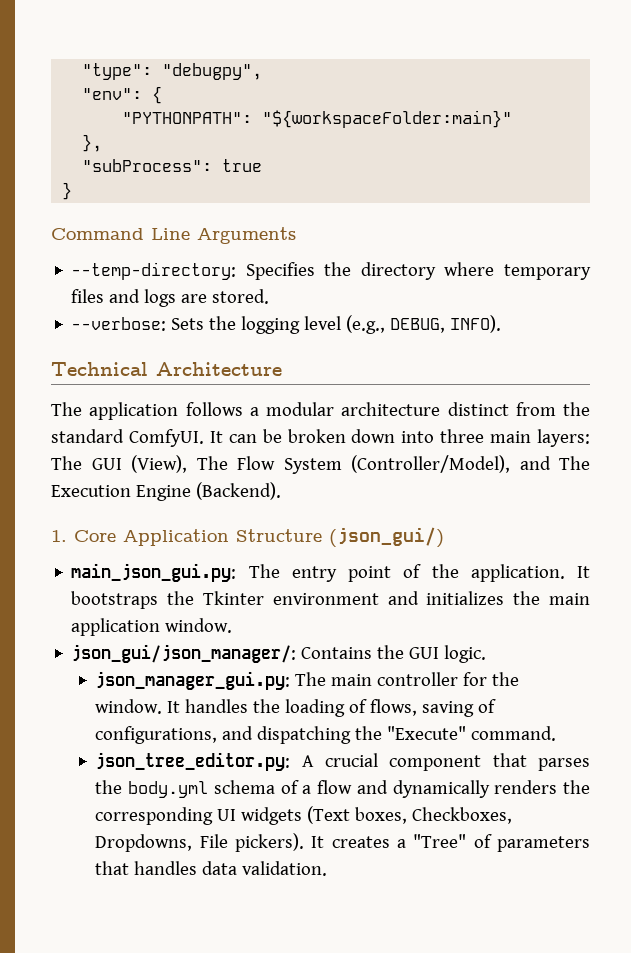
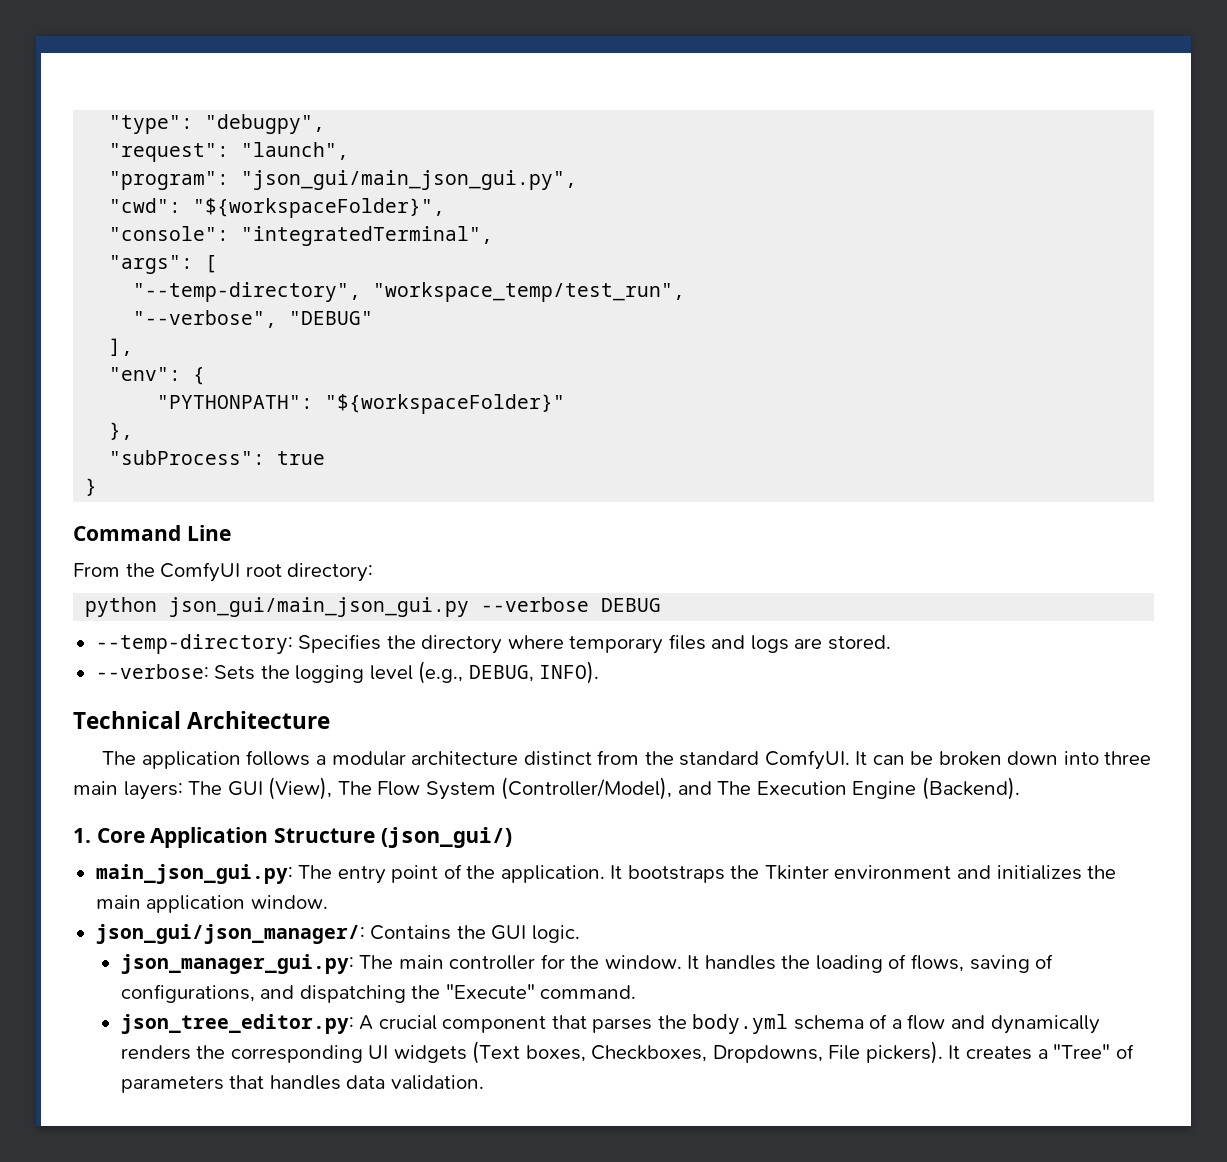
(263, 71) none -> [109,142,350,162] [109,170,578,190] [109,198,446,218] [109,226,494,246] [109,255,218,274] [133,282,686,302] [133,310,374,328] [109,338,134,356] // "request": "launch", // "program": "json_gui/main_json_gui.py", // "cwd": "${workspaceFolder}", // "console": "integratedTerminal", // "args": [ // "--temp-directory", "workspace_temp/test_run", // "--verbose", "DEBUG" // ],
[262,110,513,128] "${workspaceFolder:main}" -> [325,394,566,414] "${workspaceFolder}"
[197,227,296,244] Arguments -> [73,562,374,582] [85,597,662,617] // From the ComfyUI root directory: // python json_gui/main_json_gui.py --verbose DEBUG

